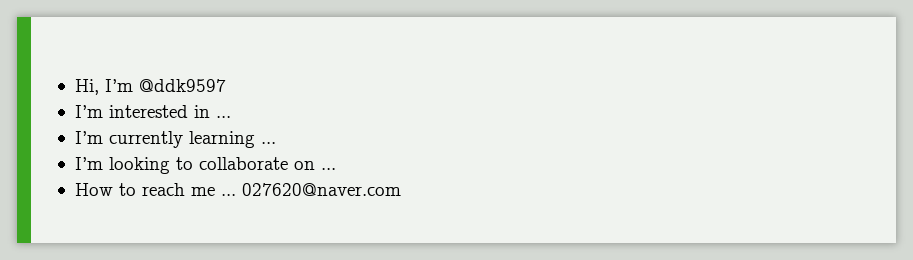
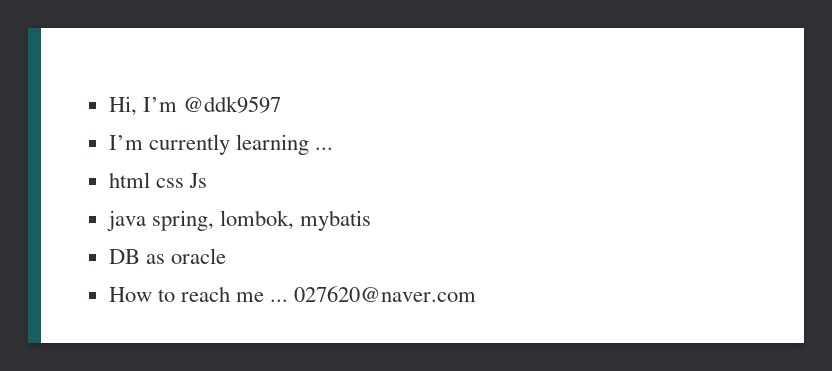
[74,105,231,118] // I’m interested in ... -> (281, 104) none
[74,157,336,174] I’m looking to collaborate on ... -> [108,172,207,188] [106,210,371,231] [108,248,226,264] html css Js // java spring, lombok, mybatis // DB as oracle

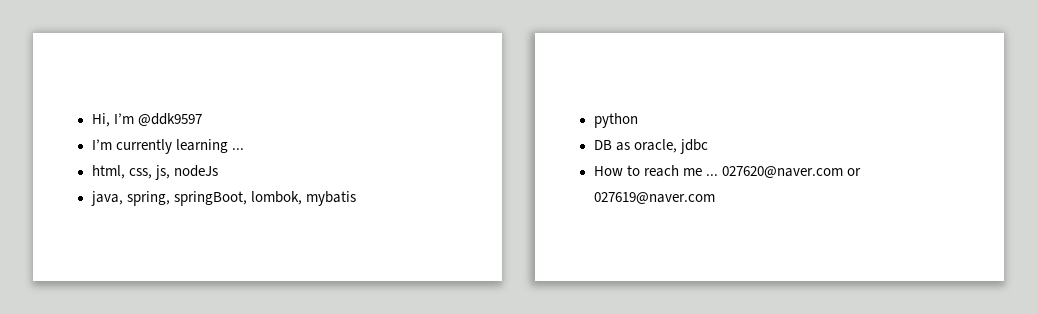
[108,172,207,188] [106,210,214,231] html css Js // java spring, -> [91,165,218,180] [90,191,247,206] html, css, js, nodeJs // java, spring, springBoot,
(371, 220) none -> [593,113,638,128] // python
[170,248,226,264] oracle -> [633,139,708,154] oracle, jdbc
(477, 294) none -> [846,168,861,176] [593,192,715,204] or 027619@naver.com

